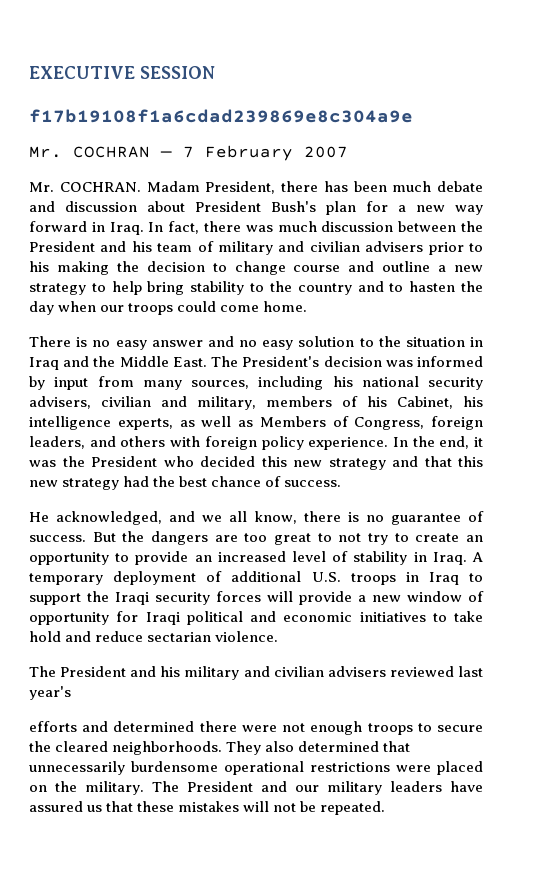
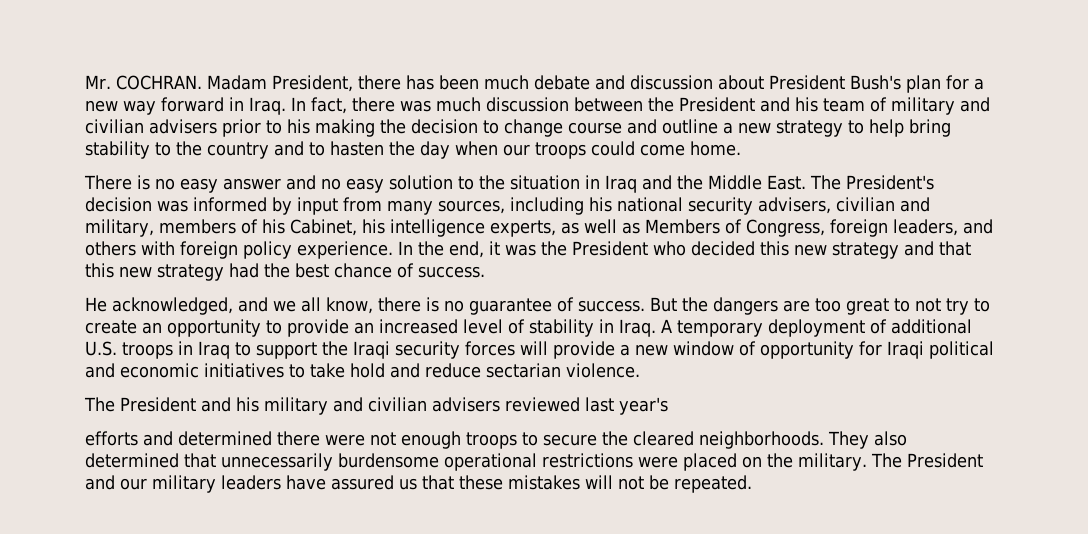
[29,66,215,79] [29,109,413,123] [29,145,348,161] EXECUTIVE SESSION // f17b19108f1a6cdad239869e8c304a9e // Mr. COCHRAN — 7 February 2007 // -> (85, 82) none

